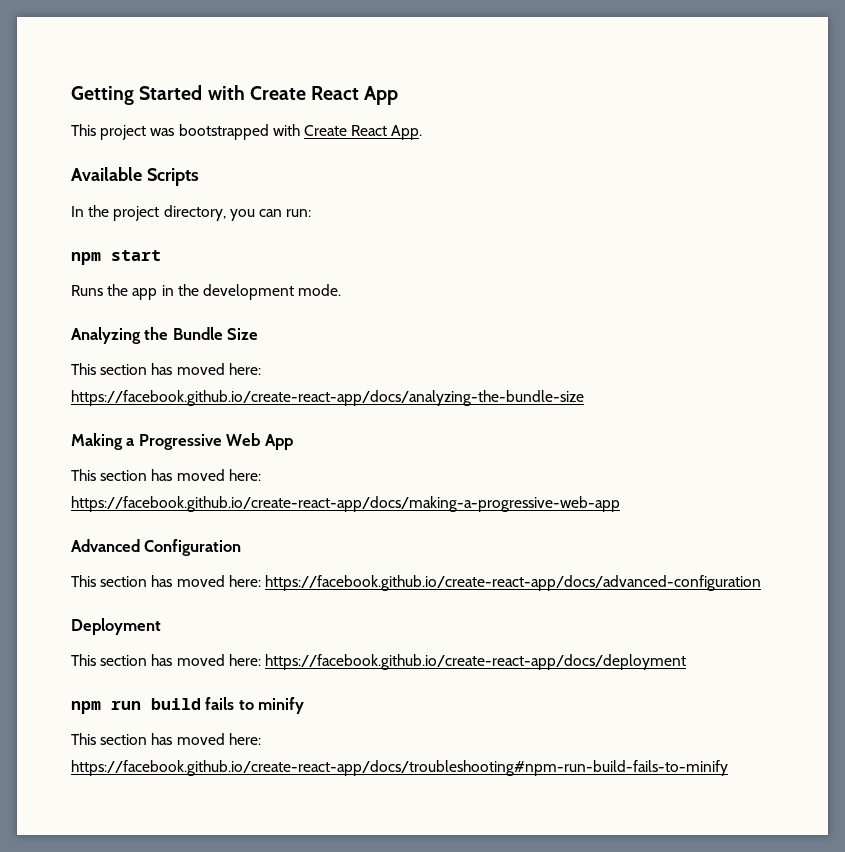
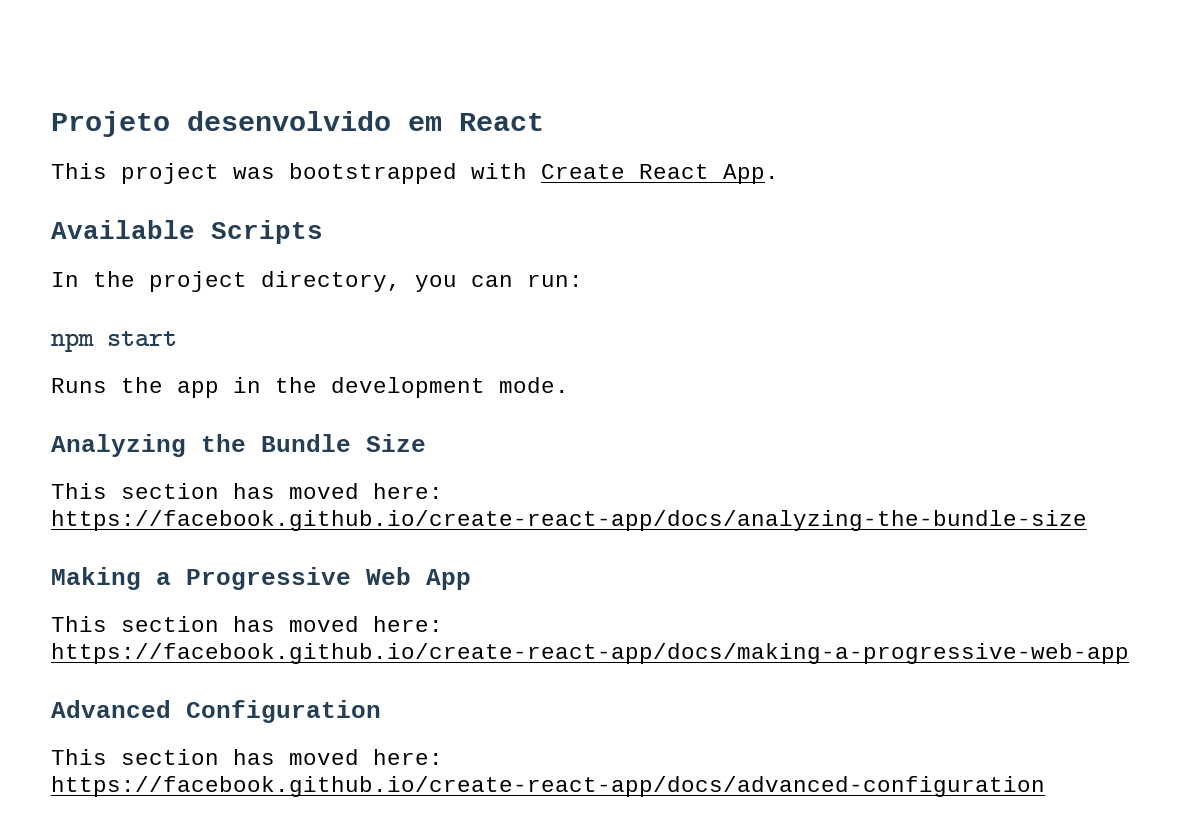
[71,85,399,105] Getting Started with Create React App -> [51,111,544,137] Projeto desenvolvido em React
[71,618,161,635] [71,654,686,670] [71,697,305,714] [71,733,261,745] [71,760,728,776] // Deployment // This section has moved here: https://facebook.github.io/create-react-app/docs/deployment // npm run build fails to minify // This section has moved here: https://facebook.github.io/create-react-app/docs/troubleshooting#npm-run-build-fails-to-minify -> (1045, 786) none

